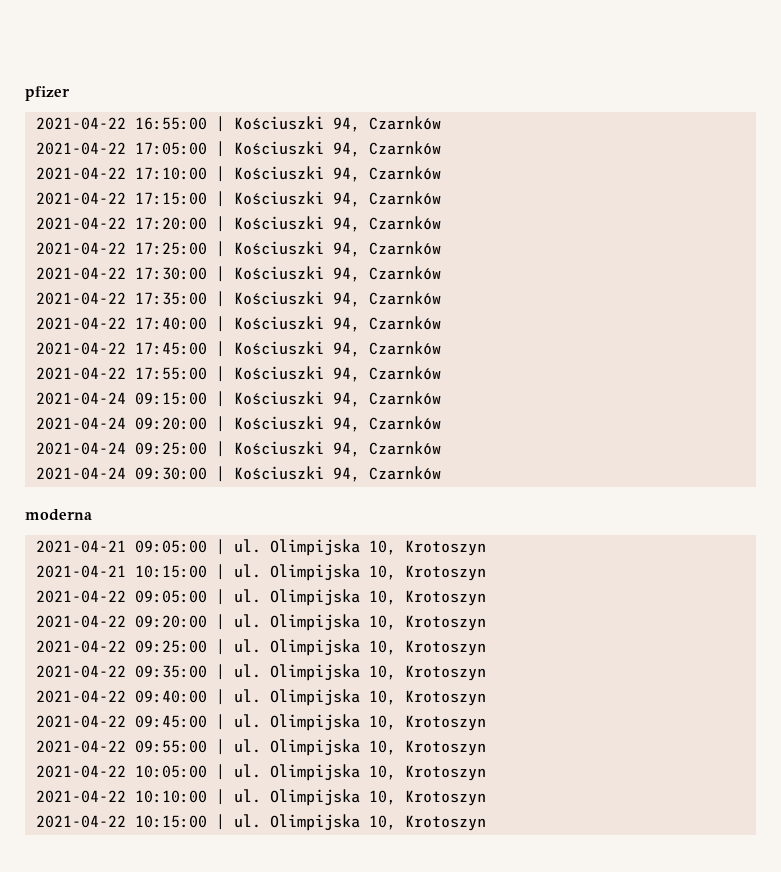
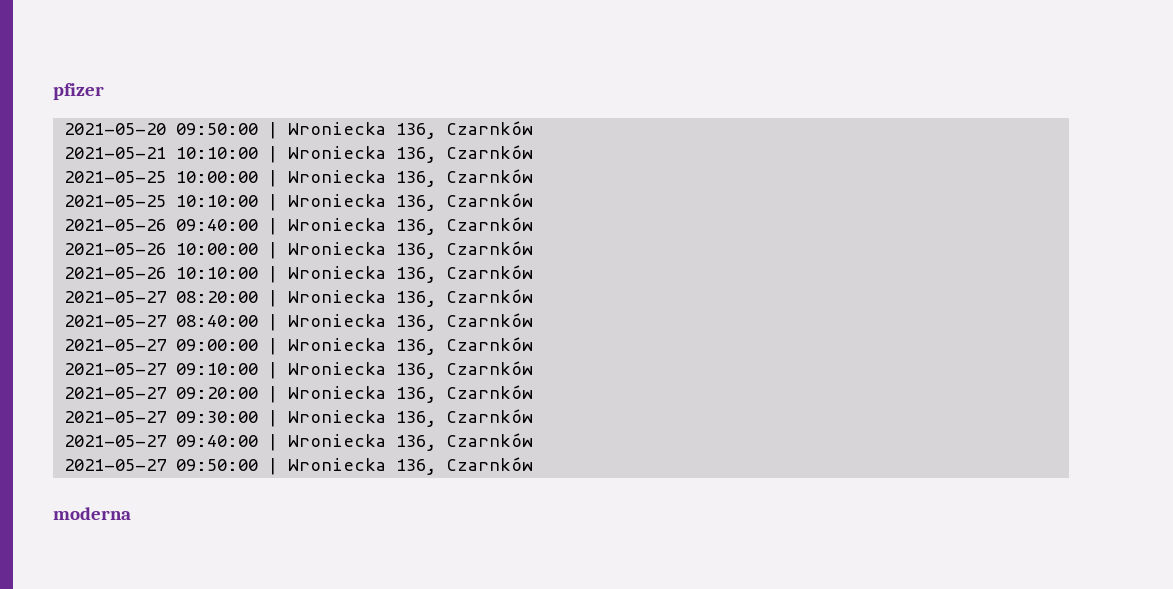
[35,116,441,132] [35,141,441,157] [35,166,441,182] [35,191,441,207] [35,216,441,232] [35,241,441,257] [35,266,441,282] [35,291,441,307] [35,316,441,332] [35,341,441,357] [35,366,441,382] [35,391,441,407] [35,416,441,432] [35,441,441,457] [35,466,441,482] [25,509,92,521] [35,539,486,556] [35,564,486,581] [35,589,486,606] [35,614,486,631] [35,639,486,656] [35,664,486,681] [35,689,486,706] [35,714,486,731] [35,739,486,756] [35,764,486,781] [35,789,486,806] [35,814,486,831] 2021-04-22 16:55:00 | Kościuszki 94, Czarnków // 2021-04-22 17:05:00 | Kościuszki 94, Czarnków // 2021-04-22 17:10:00 | Kościuszki 94, Czarnków // 2021-04-22 17:15:00 | Kościuszki 94, Czarnków // 2021-04-22 17:20:00 | Kościuszki 94, Czarnków // 2021-04-22 17:25:00 | Kościuszki 94, Czarnków // 2021-04-22 17:30:00 | Kościuszki 94, Czarnków // 2021-04-22 17:35:00 | Kościuszki 94, Czarnków // 2021-04-22 17:40:00 | Kościuszki 94, Czarnków // 2021-04-22 17:45:00 | Kościuszki 94, Czarnków // 2021-04-22 17:55:00 | Kościuszki 94, Czarnków // 2021-04-24 09:15:00 | Kościuszki 94, Czarnków // 2021-04-24 09:20:00 | Kościuszki 94, Czarnków // 2021-04-24 09:25:00 | Kościuszki 94, Czarnków // 2021-04-24 09:30:00 | Kościuszki 94, Czarnków // moderna // 2021-04-21 09:05:00 | ul. Olimpijska 10, Krotoszyn // 2021-04-21 10:15:00 | ul. Olimpijska 10, Krotoszyn // 2021-04-22 09:05:00 | ul. Olimpijska 10, Krotoszyn // 2021-04-22 09:20:00 | ul. Olimpijska 10, Krotoszyn // 2021-04-22 09:25:00 | ul. Olimpijska 10, Krotoszyn // 2021-04-22 09:35:00 | ul. Olimpijska 10, Krotoszyn // 2021-04-22 09:40:00 | ul. Olimpijska 10, Krotoszyn // 2021-04-22 09:45:00 | ul. Olimpijska 10, Krotoszyn // 2021-04-22 09:55:00 | ul. Olimpijska 10, Krotoszyn // 2021-04-22 10:05:00 | ul. Olimpijska 10, Krotoszyn // 2021-04-22 10:10:00 | ul. Olimpijska 10, Krotoszyn // 2021-04-22 10:15:00 | ul. Olimpijska 10, Krotoszyn -> [64,121,534,139] [64,145,534,163] [64,169,534,187] [64,193,534,211] [64,217,534,235] [64,241,534,259] [64,265,534,283] [64,289,534,307] [64,313,534,331] [64,337,534,355] [64,361,534,379] [64,385,534,403] [64,409,534,427] [64,433,534,451] [64,457,534,475] [53,507,131,520] 2021-05-20 09:50:00 | Wroniecka 136, Czarnków // 2021-05-21 10:10:00 | Wroniecka 136, Czarnków // 2021-05-25 10:00:00 | Wroniecka 136, Czarnków // 2021-05-25 10:10:00 | Wroniecka 136, Czarnków // 2021-05-26 09:40:00 | Wroniecka 136, Czarnków // 2021-05-26 10:00:00 | Wroniecka 136, Czarnków // 2021-05-26 10:10:00 | Wroniecka 136, Czarnków // 2021-05-27 08:20:00 | Wroniecka 136, Czarnków // 2021-05-27 08:40:00 | Wroniecka 136, Czarnków // 2021-05-27 09:00:00 | Wroniecka 136, Czarnków // 2021-05-27 09:10:00 | Wroniecka 136, Czarnków // 2021-05-27 09:20:00 | Wroniecka 136, Czarnków // 2021-05-27 09:30:00 | Wroniecka 136, Czarnków // 2021-05-27 09:40:00 | Wroniecka 136, Czarnków // 2021-05-27 09:50:00 | Wroniecka 136, Czarnków // moderna

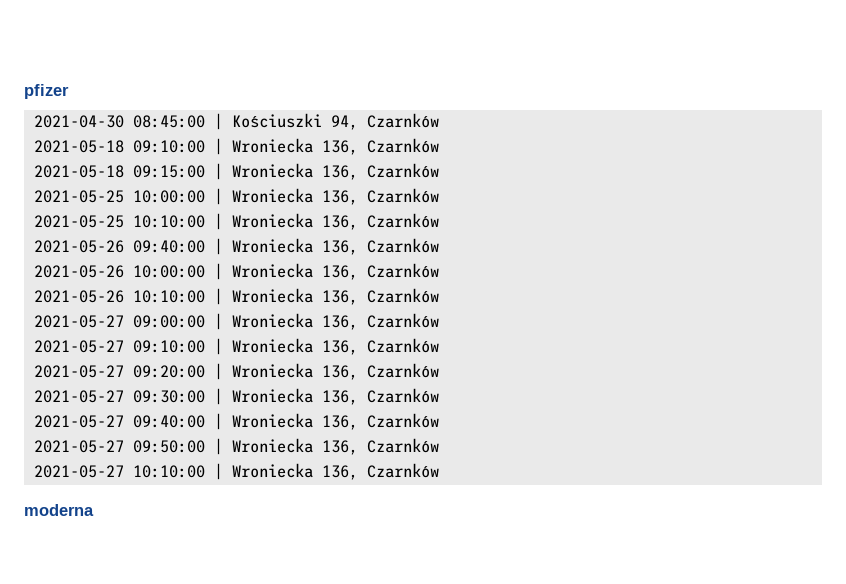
[64,121,534,139] [64,147,259,159] 2021-05-20 09:50:00 | Wroniecka 136, Czarnków // 2021-05-21 10:10:00 -> [33,113,439,130] [33,138,439,155] [33,165,205,178] 2021-04-30 08:45:00 | Kościuszki 94, Czarnków // 2021-05-18 09:10:00 | Wroniecka 136, Czarnków // 2021-05-18 09:15:00
[64,289,534,307] [64,313,534,331] // 2021-05-27 08:20:00 | Wroniecka 136, Czarnków // 2021-05-27 08:40:00 | Wroniecka 136, Czarnków -> (439, 295) none
(534, 464) none -> [33,463,439,480] // 2021-05-27 10:10:00 | Wroniecka 136, Czarnków

